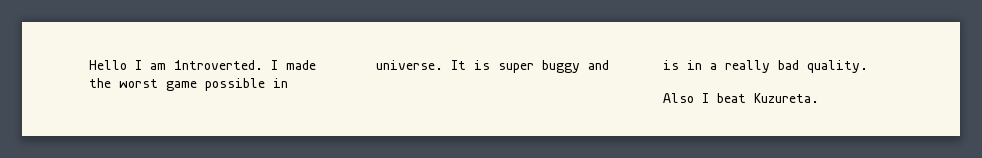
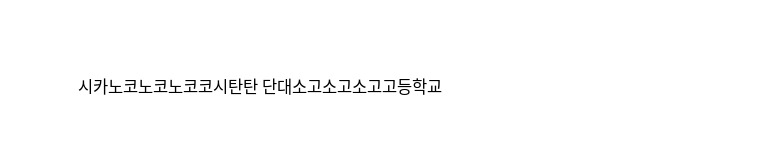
[89,60,316,70] [89,78,288,91] [376,60,868,73] [663,93,819,103] Hello I am 1ntroverted. I made the worst game possible in universe. It is super buggy and is in a really bad quality. // Also I beat Kuzureta. -> [78,78,443,95] 시카노코노코노코코시탄탄 단대소고소고소고고등학교

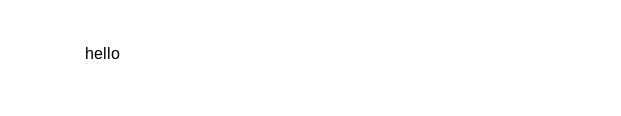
[78,78,443,95] 시카노코노코노코코시탄탄 단대소고소고소고고등학교 -> [85,47,120,59] hello

